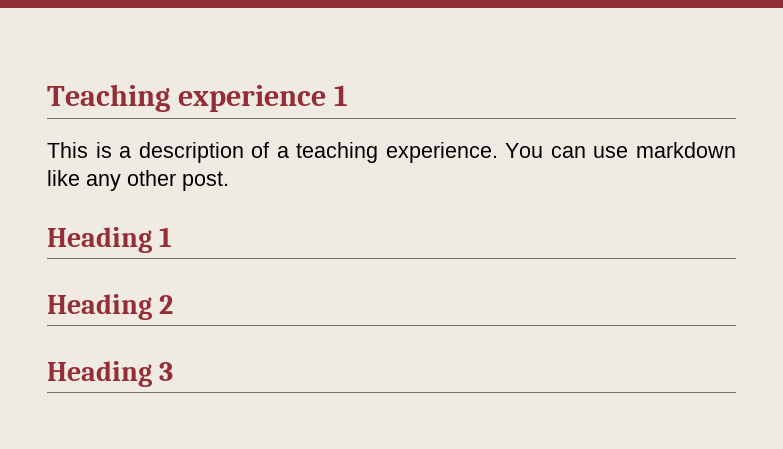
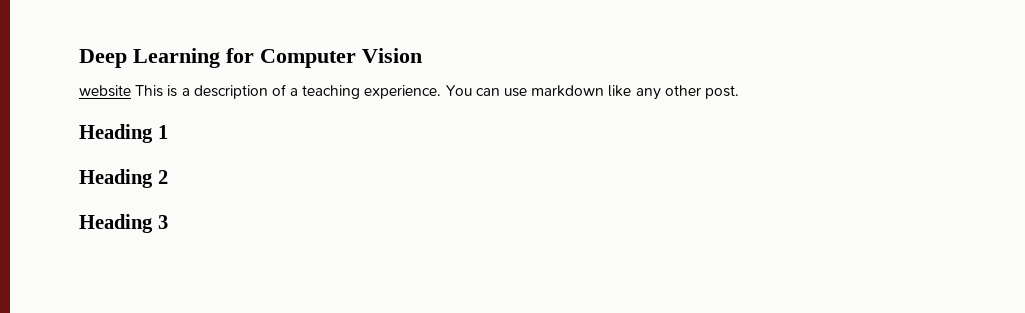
[47,84,348,112] Teaching experience 1 // -> [79,48,422,68] [79,85,131,97] Deep Learning for Computer Vision // website

